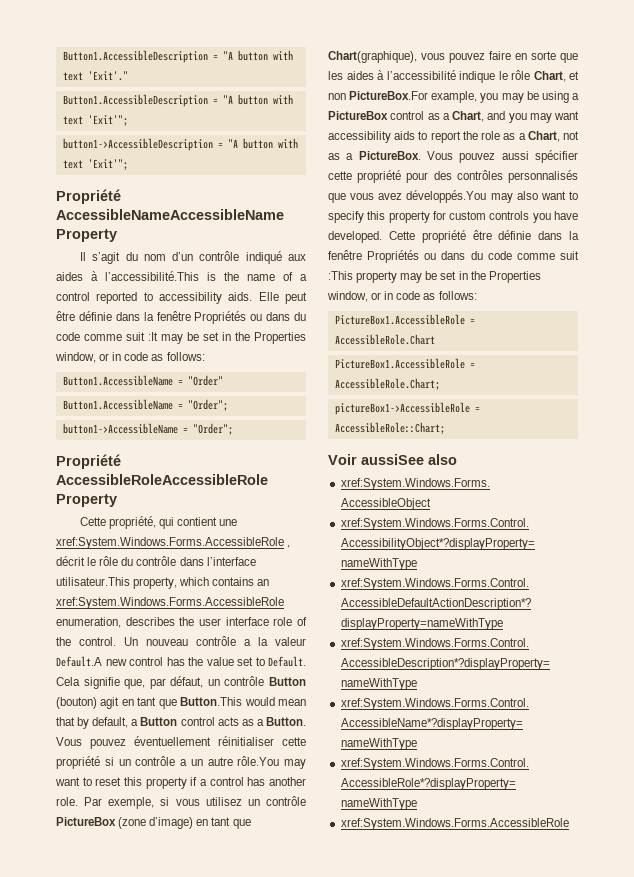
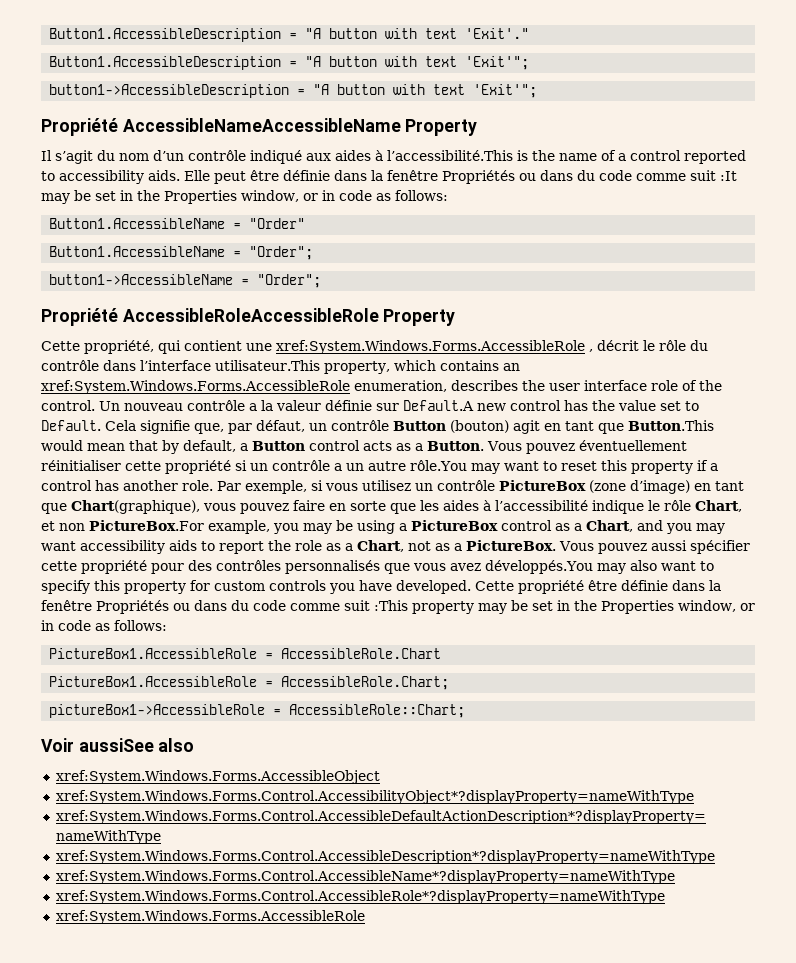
(306, 641) none -> [325,400,399,411] définie sur

